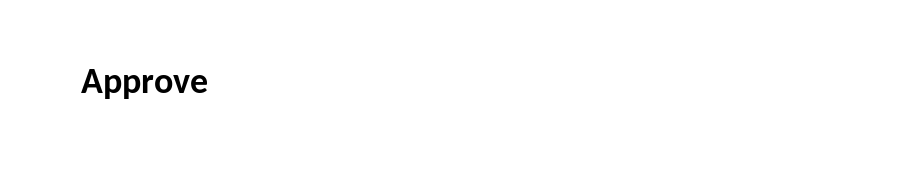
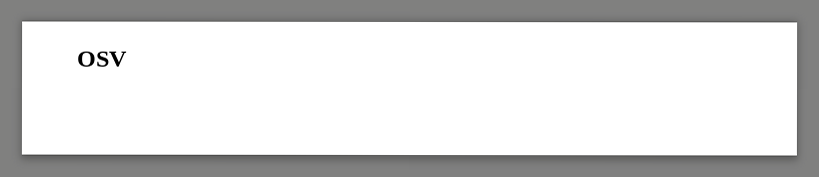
[81,69,208,99] Approve -> [77,51,128,67] OSV

